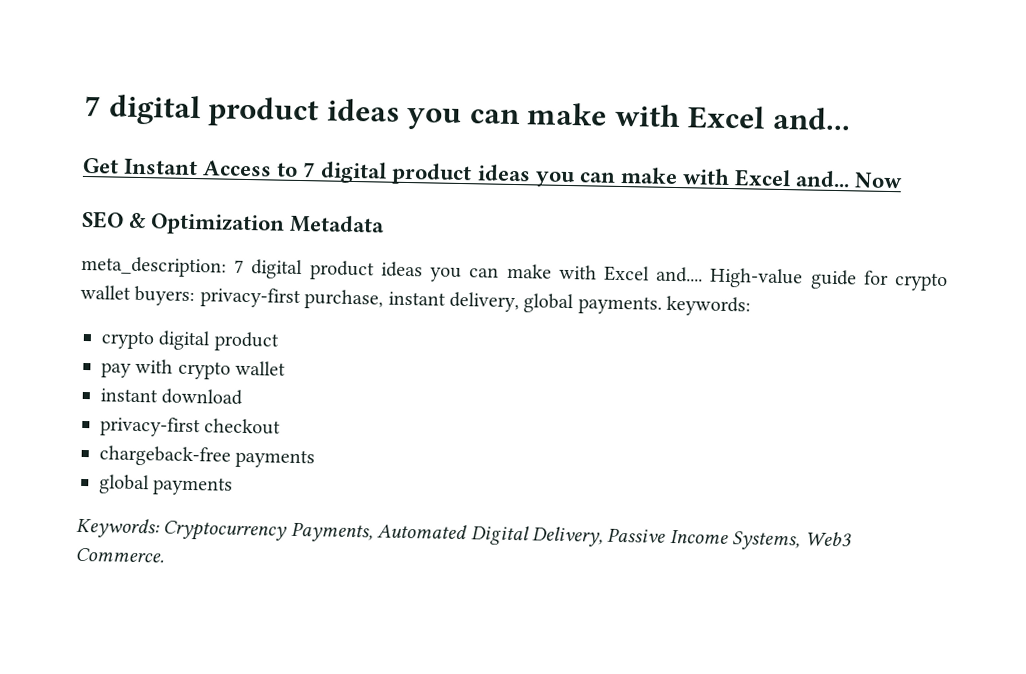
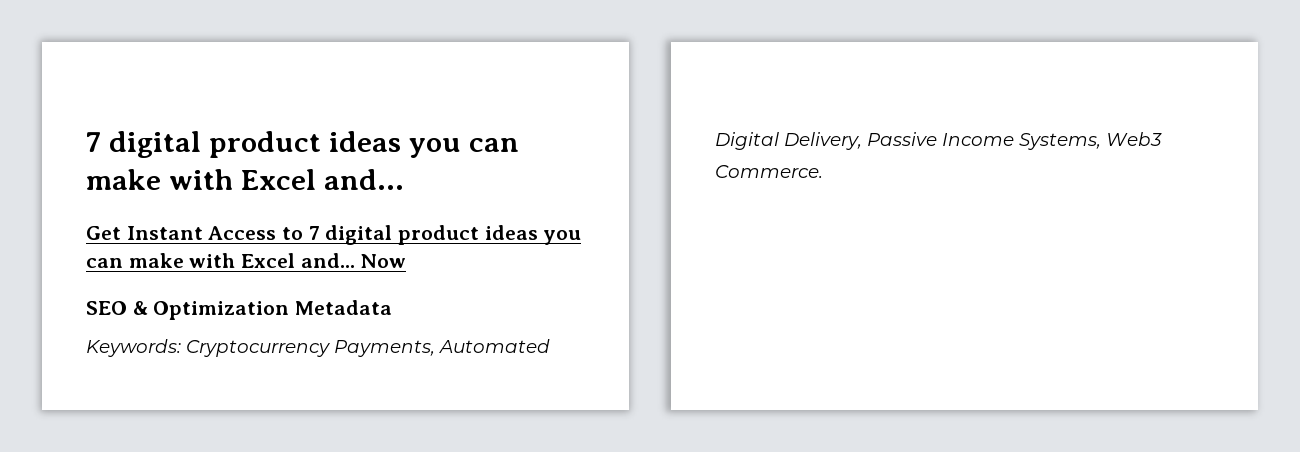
[81,255,948,292] [80,284,752,317] [101,330,280,352] [101,358,287,380] [100,388,244,405] [100,416,282,438] [99,445,316,469] [99,474,234,496] // meta_description: 7 digital product ideas you can make with Excel and.... High-value guide for crypto wallet buyers: privacy-first purchase, instant delivery, global payments. keywords: // crypto digital product // pay with crypto wallet // instant download // privacy-first checkout // chargeback-free payments // global payments -> (393, 307) none

